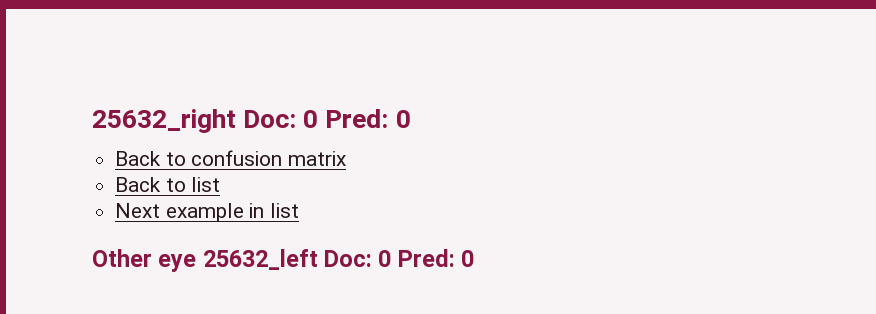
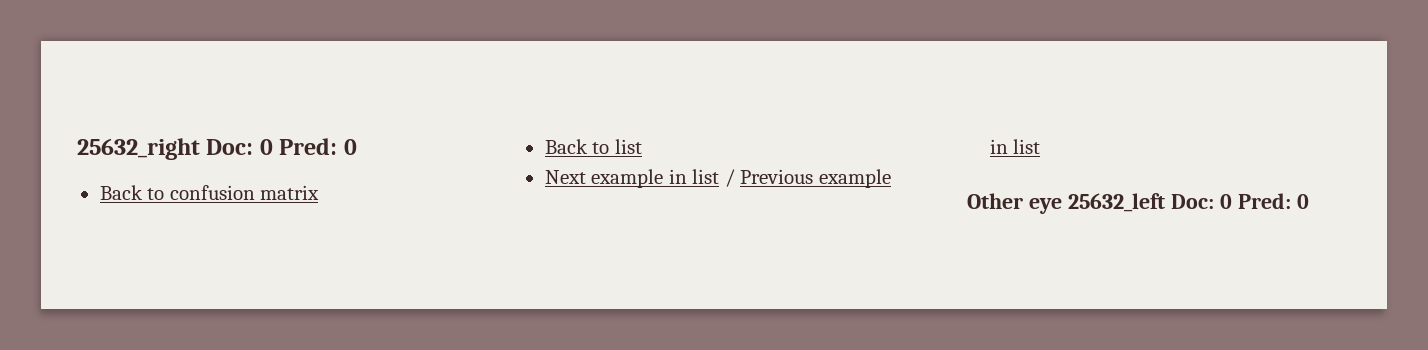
(300, 210) none -> [724,169,891,188] [989,139,1041,154] / Previous example in list

